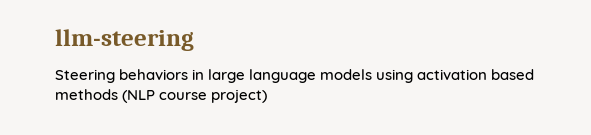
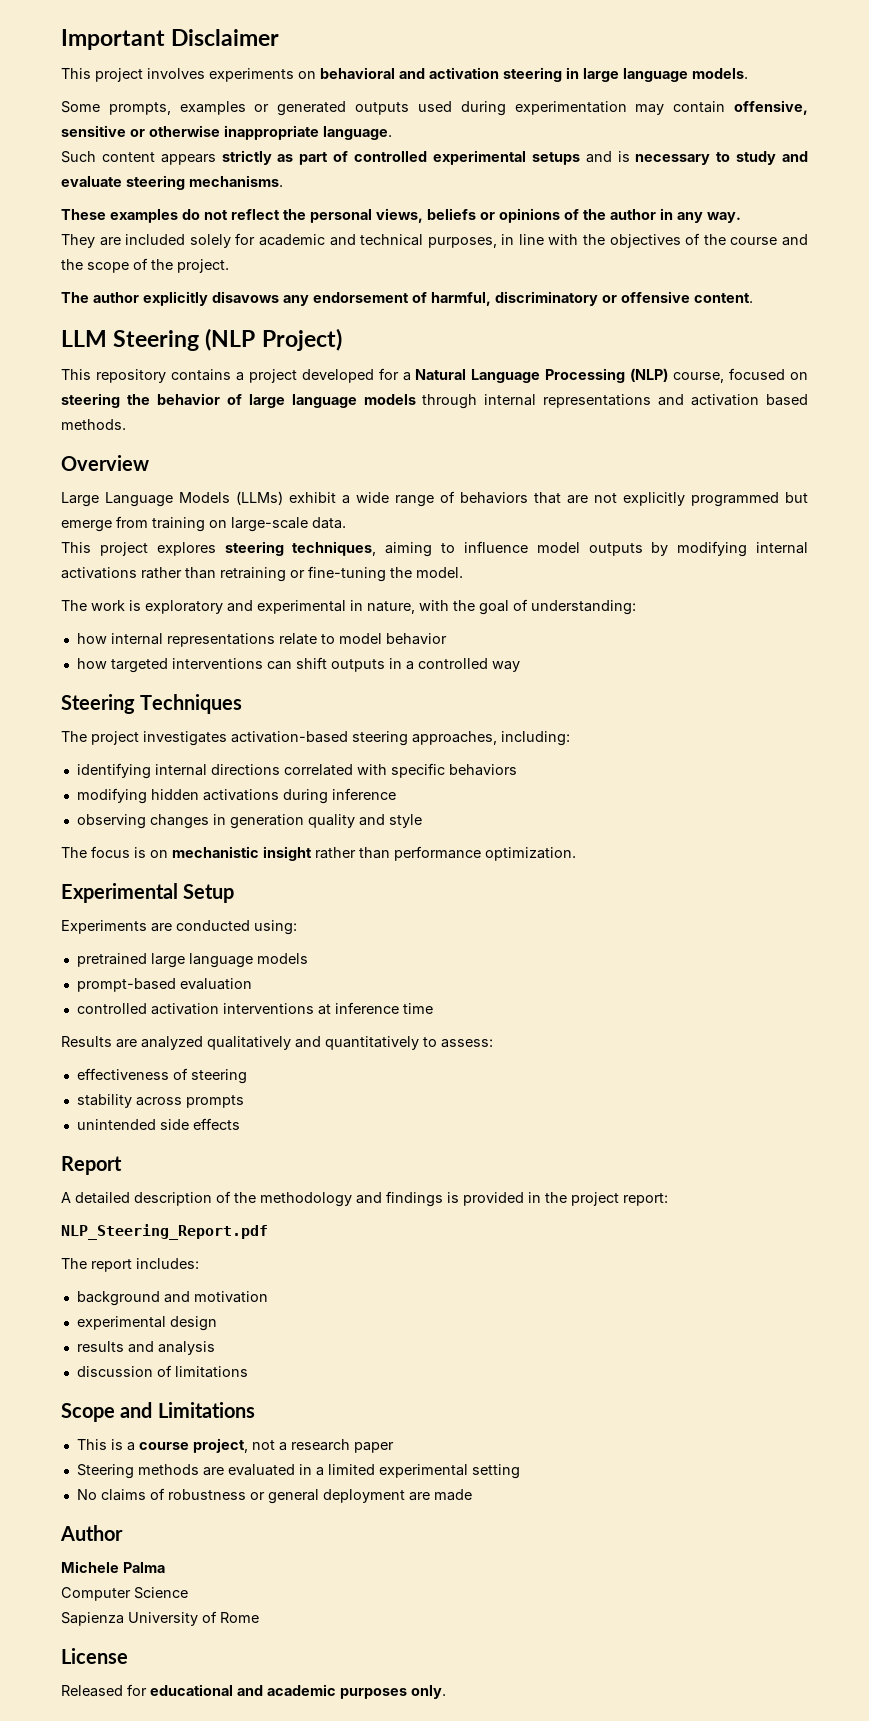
[55,29,194,51] [55,69,535,83] [55,89,268,103] llm-steering // Steering behaviors in large language models using activation based methods (NLP course project) -> [61,29,280,50] [61,67,748,82] [61,100,809,116] [61,125,392,140] [61,150,809,165] [61,175,283,190] [61,208,741,223] [61,233,808,248] [61,258,229,273] [61,291,753,306] [61,328,342,351] [61,368,809,383] [61,393,808,409] [61,419,126,430] [61,455,149,471] [61,491,808,507] [61,516,346,532] [61,541,809,557] [61,566,463,582] [61,599,636,615] [76,633,447,647] [76,657,520,673] [61,694,243,714] [61,731,570,746] [76,763,517,779] [76,788,396,804] [76,814,422,829] [61,846,576,861] [61,883,235,903] [61,920,297,935] [76,953,308,968] [76,978,252,992] [76,1002,433,1015] [61,1036,493,1050] [76,1068,247,1084] [76,1094,244,1108] [76,1118,240,1130] [61,1156,122,1175] [61,1191,668,1207] [61,1224,268,1240] [61,1258,199,1272] [76,1291,268,1306] [76,1316,217,1331] [76,1341,215,1355] [76,1365,248,1378] [61,1402,255,1422] [76,1438,394,1453] [76,1464,520,1479] [76,1488,472,1504] [60,1525,123,1541] [61,1561,165,1573] [61,1587,188,1601] [61,1611,259,1626] [61,1648,128,1664] [61,1684,446,1699] Important Disclaimer // This project involves experiments on behavioral and activation steering in large language models. // Some prompts, examples or generated outputs used during experimentation may contain offensive, sensitive or otherwise inappropriate language. // Such content appears strictly as part of controlled experimental setups and is necessary to study and evaluate steering mechanisms. // These examples do not reflect the personal views, beliefs or opinions of the author in any way. // They are included solely for academic and technical purposes, in line with the objectives of the course and the scope of the project. // The author explicitly disavows any endorsement of harmful, discriminatory or offensive content. // LLM Steering (NLP Project) // This repository contains a project developed for a Natural Language Processing (NLP) course, focused on steering the behavior of large language models through internal representations and activation based methods. // Overview // Large Language Models (LLMs) exhibit a wide range of behaviors that are not explicitly programmed but emerge from training on large-scale data. // This project explores steering techniques, aiming to influence model outputs by modifying internal activations rather than retraining or fine-tuning the model. // The work is exploratory and experimental in nature, with the goal of understanding: // how internal representations relate to model behavior // how targeted interventions can shift outputs in a controlled way // Steering Techniques // The project investigates activation-based steering approaches, including: // identifying internal directions correlated with specific behaviors // modifying hidden activations during inference // observing changes in generation quality and style // The focus is on mechanistic insight rather than performance optimization. // Experimental Setup // Experiments are conducted using: // pretrained large language models // prompt-based evaluation // controlled activation interventions at inference time // Results are analyzed qualitatively and quantitatively to assess: // effectiveness of steering // stability across prompts // unintended side effects // Report // A detailed description of the methodology and findings is provided in the project report: // NLP_Steering_Report.pdf // The report includes: // background and motivation // experimental design // results and analysis // discussion of limitations // Scope and Limitations // This is a course project, not a research paper // Steering methods are evaluated in a limited experimental setting // No claims of robustness or general deployment are made // Author // Michele Palma // Computer Science // Sapienza University of Rome // License // Released for educational and academic purposes only.

